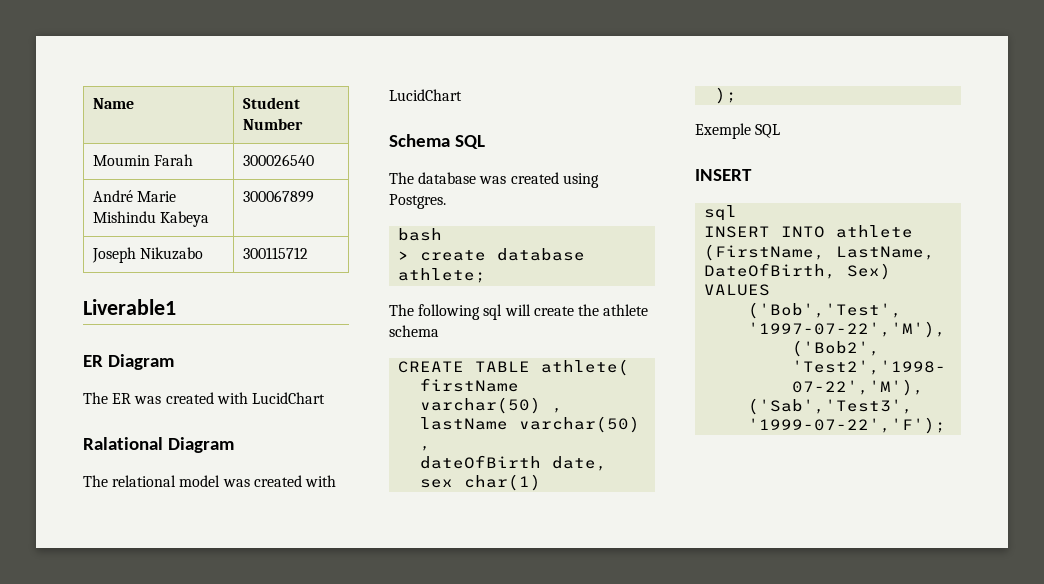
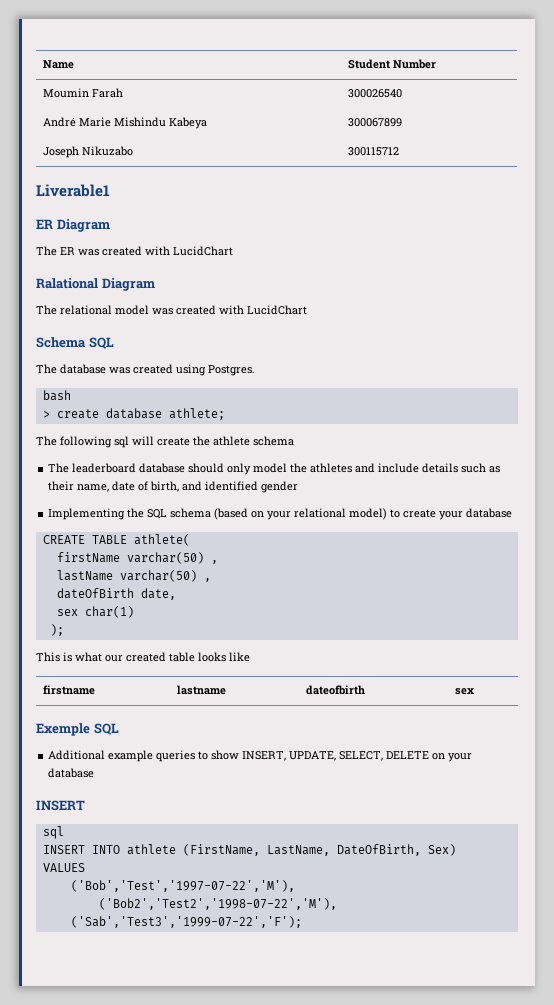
(439, 331) none -> [48,463,501,475] [48,481,299,493] [48,508,513,520] // The leaderboard database should only model the athletes and include details such as their name, date of birth, and identified gender // Implementing the SQL schema (based on your relational model) to create your database
[695,123,781,139] Exemple SQL -> [36,652,250,662] [43,685,96,695] [177,685,227,695] [306,685,366,695] [455,688,475,695] [36,723,119,736] [48,750,473,762] [48,768,95,778] This is what our created table looks like // firstname | lastname | dateofbirth | sex // Exemple SQL // Additional example queries to show INSERT, UPDATE, SELECT, DELETE on your database

